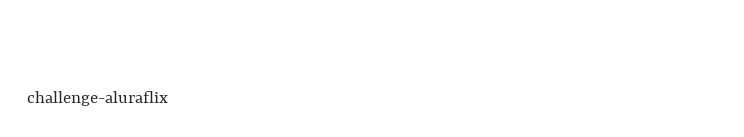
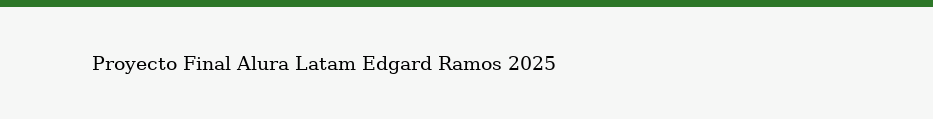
[27,91,168,106] challenge-aluraflix -> [92,56,556,74] Proyecto Final Alura Latam Edgard Ramos 2025

